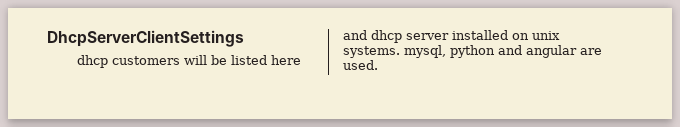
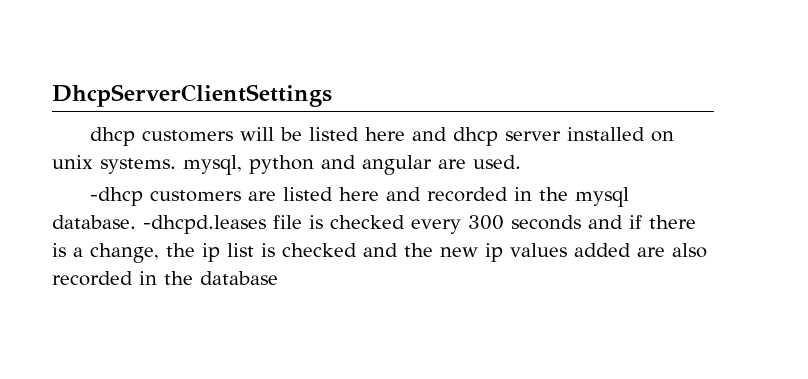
(378, 65) none -> [90,187,630,207] [52,215,696,234] [52,243,707,263] [52,271,278,286] // -dhcp customers are listed here and recorded in the mysql database. -dhcpd.leases file is checked every 300 seconds and if there is a change, the ip list is checked and the new ip values added are also recorded in the database

